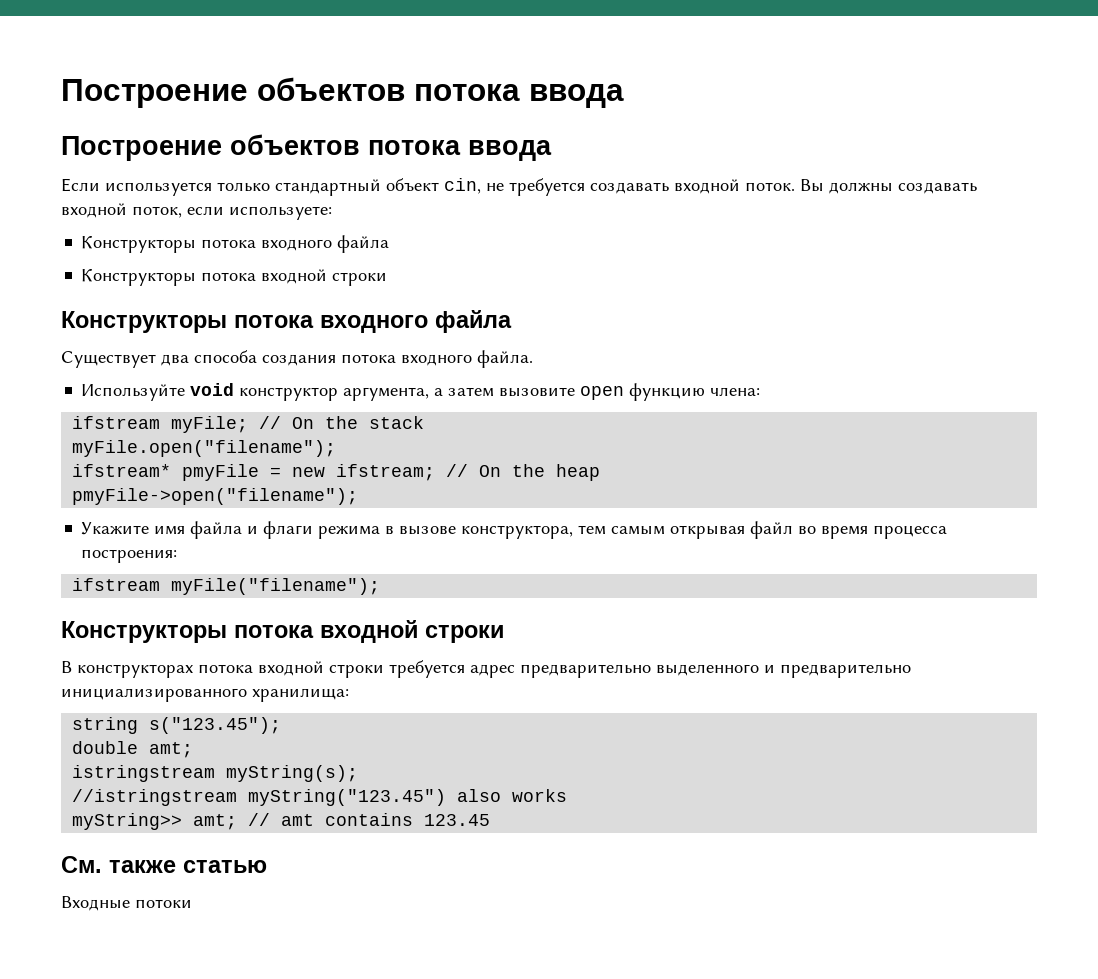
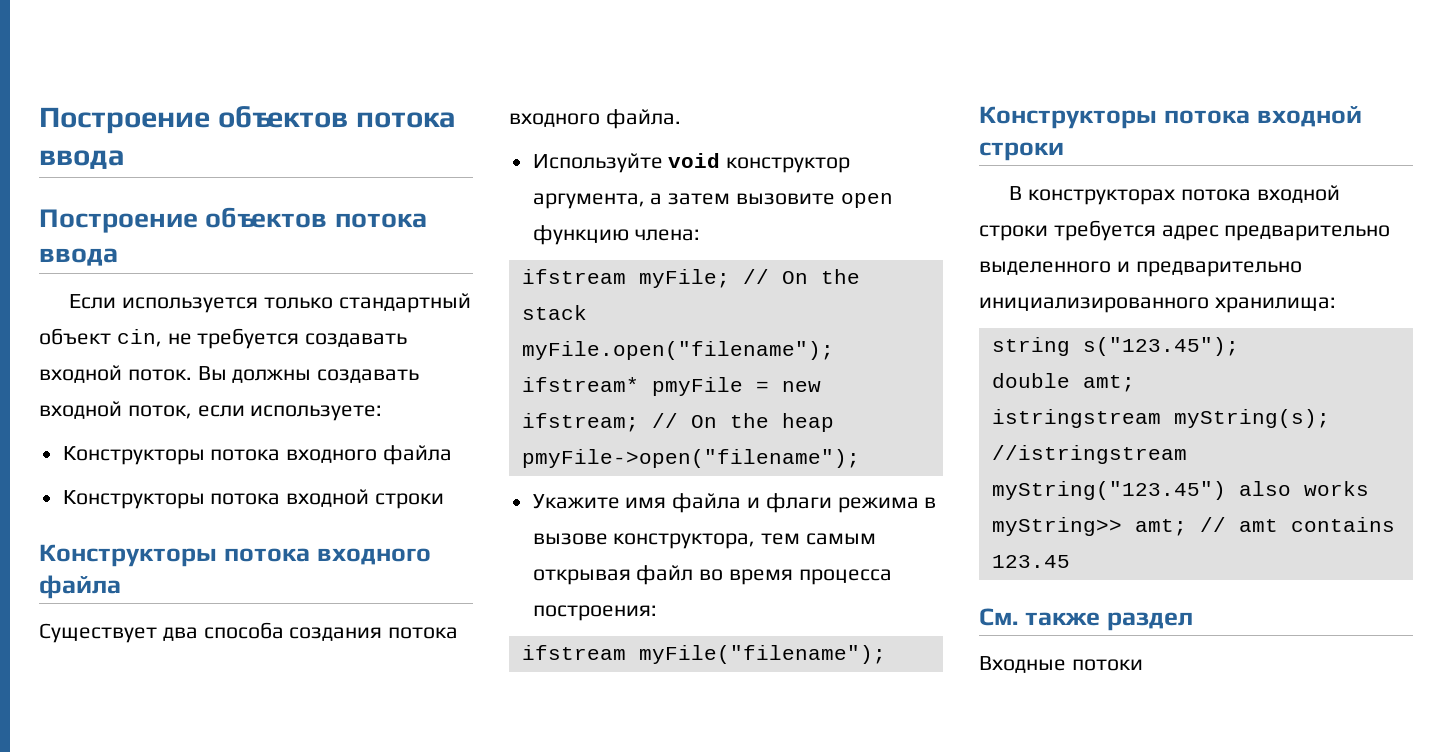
[183,860,267,873] статью -> [1106,612,1193,631] раздел

